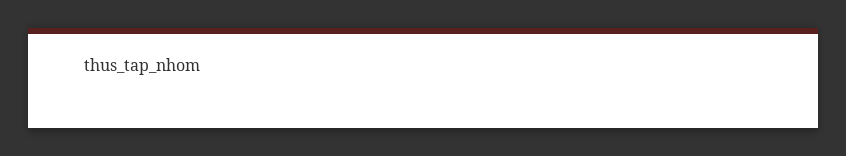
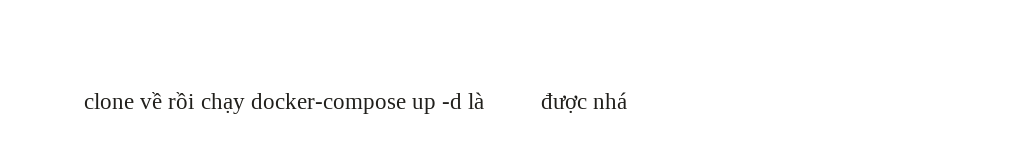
[84,58,200,75] thus_tap_nhom -> [84,92,628,114] clone về rồi chạy docker-compose up -d là được nhá

